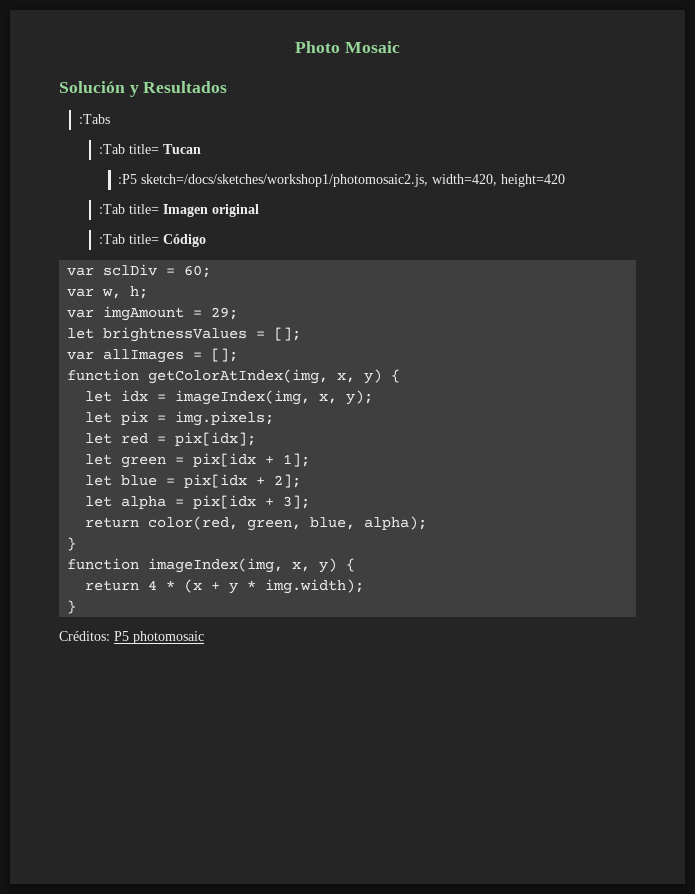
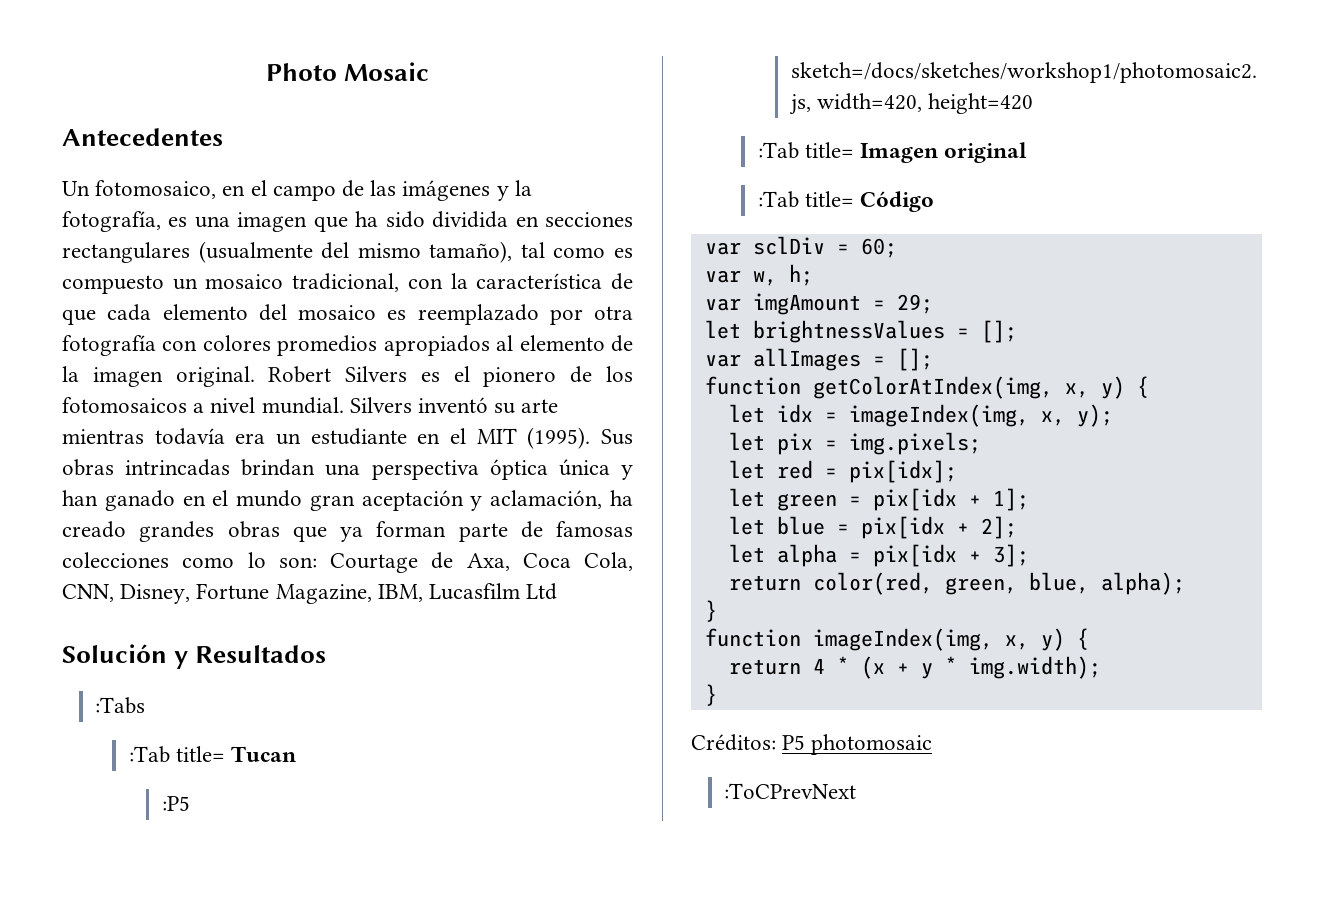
(400, 47) none -> [62,128,223,146] [62,180,532,201] [62,211,634,232] [62,241,633,263] [62,273,633,294] [62,304,633,325] [62,335,634,356] [62,366,633,387] [62,397,559,414] [62,427,633,449] [62,459,633,480] [62,490,633,511] [62,521,633,542] [62,552,633,573] [62,583,558,604] // Antecedentes // Un fotomosaico, en el campo de las imágenes y la fotografía, es una imagen que ha sido dividida en secciones rectangulares (usualmente del mismo tamaño), tal como es compuesto un mosaico tradicional, con la característica de que cada elemento del mosaico es reemplazado por otra fotografía con colores promedios apropiados al elemento de la imagen original. Robert Silvers es el pionero de los fotomosaicos a nivel mundial. Silvers inventó su arte mientras todavía era un estudiante en el MIT (1995). Sus obras intrincadas brindan una perspectiva óptica única y han ganado en el mundo gran aceptación y aclamación, ha creado grandes obras que ya forman parte de famosas colecciones como lo son: Courtage de Axa, Coca Cola, CNN, Disney, Fortune Magazine, IBM, Lucasfilm Ltd
(204, 637) none -> [724,783,857,799] // :ToCPrevNext

